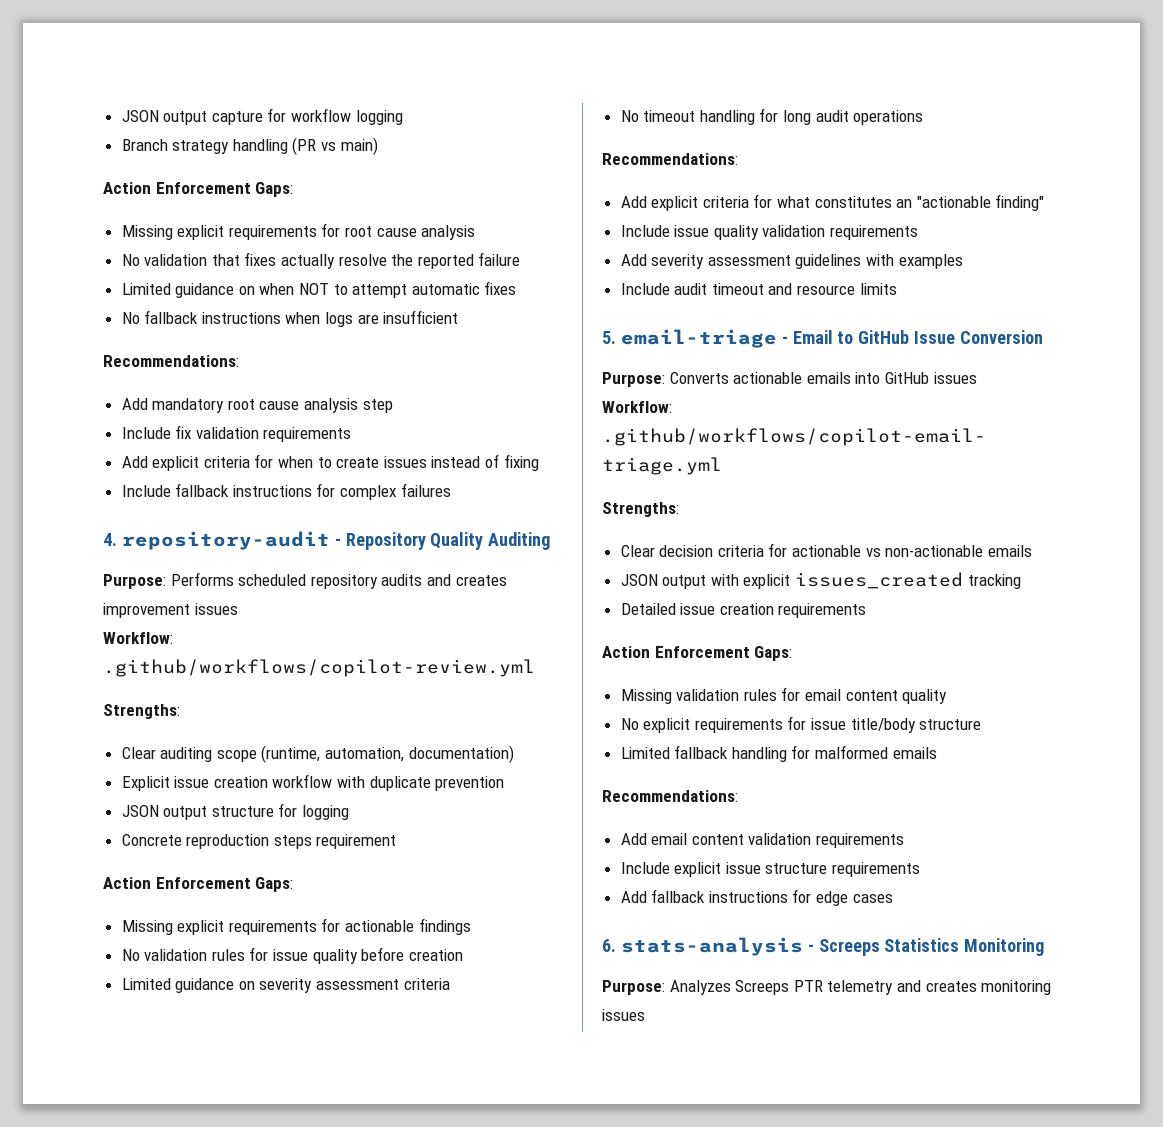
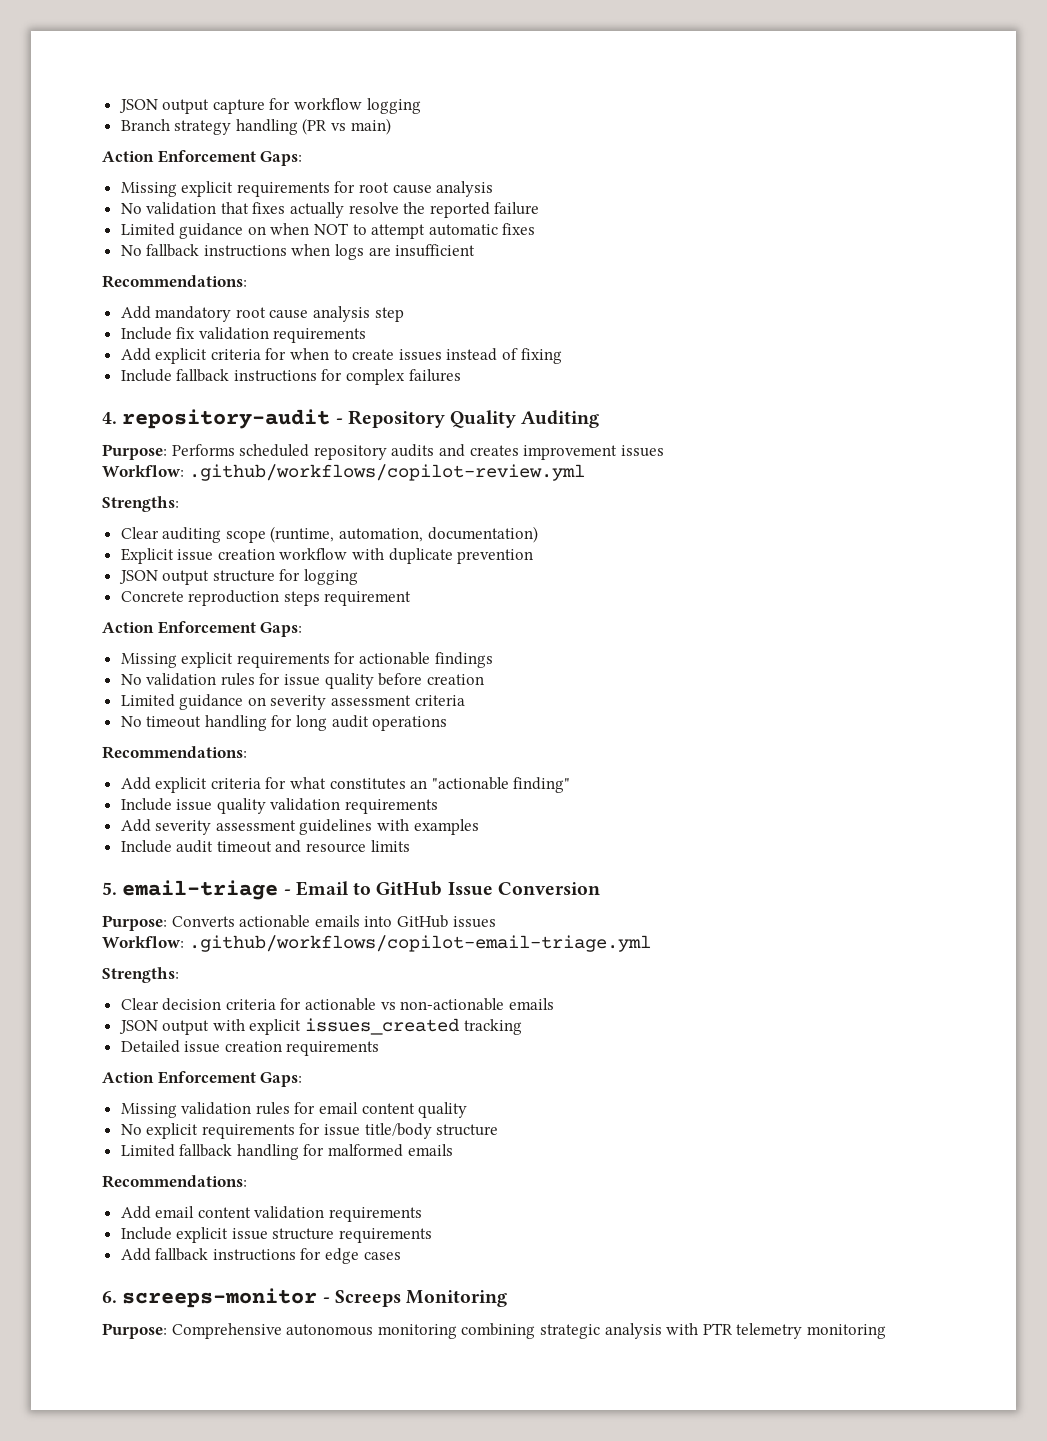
[620,937,803,956] stats-analysis -> [122,1288,318,1308] screeps-monitor
[884,938,960,952] Statistics -> (401, 1298) none
[669,980,1052,995] [602,1009,645,1021] Analyzes Screeps PTR telemetry and creates monitoring issues -> [171,1323,886,1339] Comprehensive autonomous monitoring combining strategic analysis with PTR telemetry monitoring

